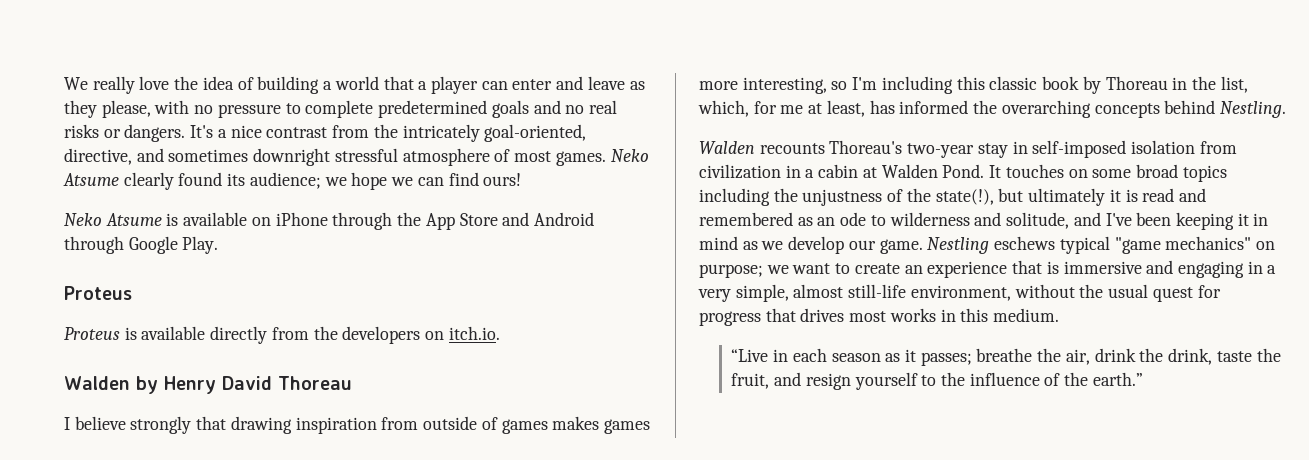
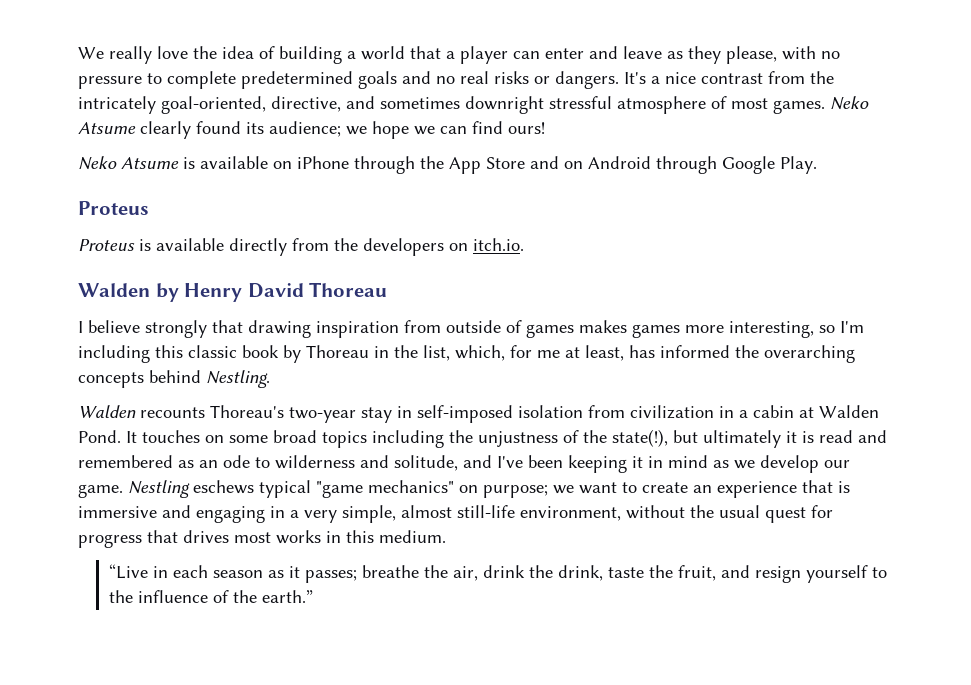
(530, 219) none -> [564,161,583,169] on

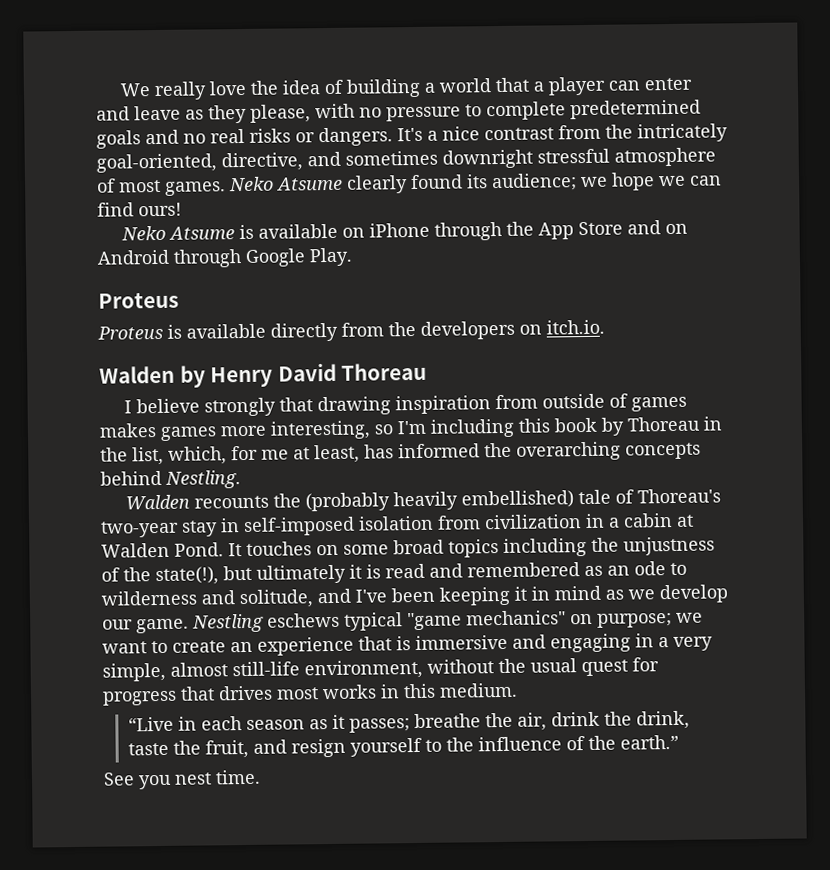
[188,345,237,358] classic -> (550, 425) none
(205, 412) none -> [273,489,635,512] the (probably heavily embellished) tale of
(314, 596) none -> [103,769,261,790] // See you nest time.

